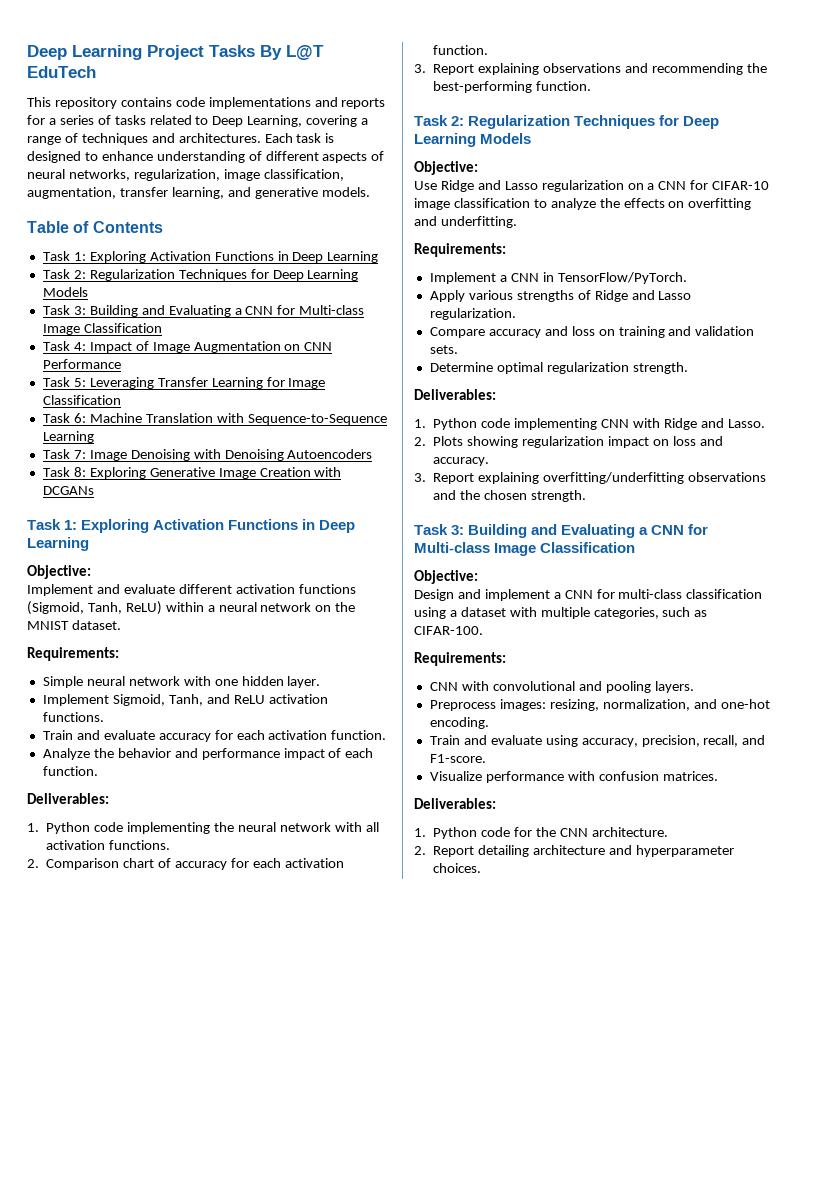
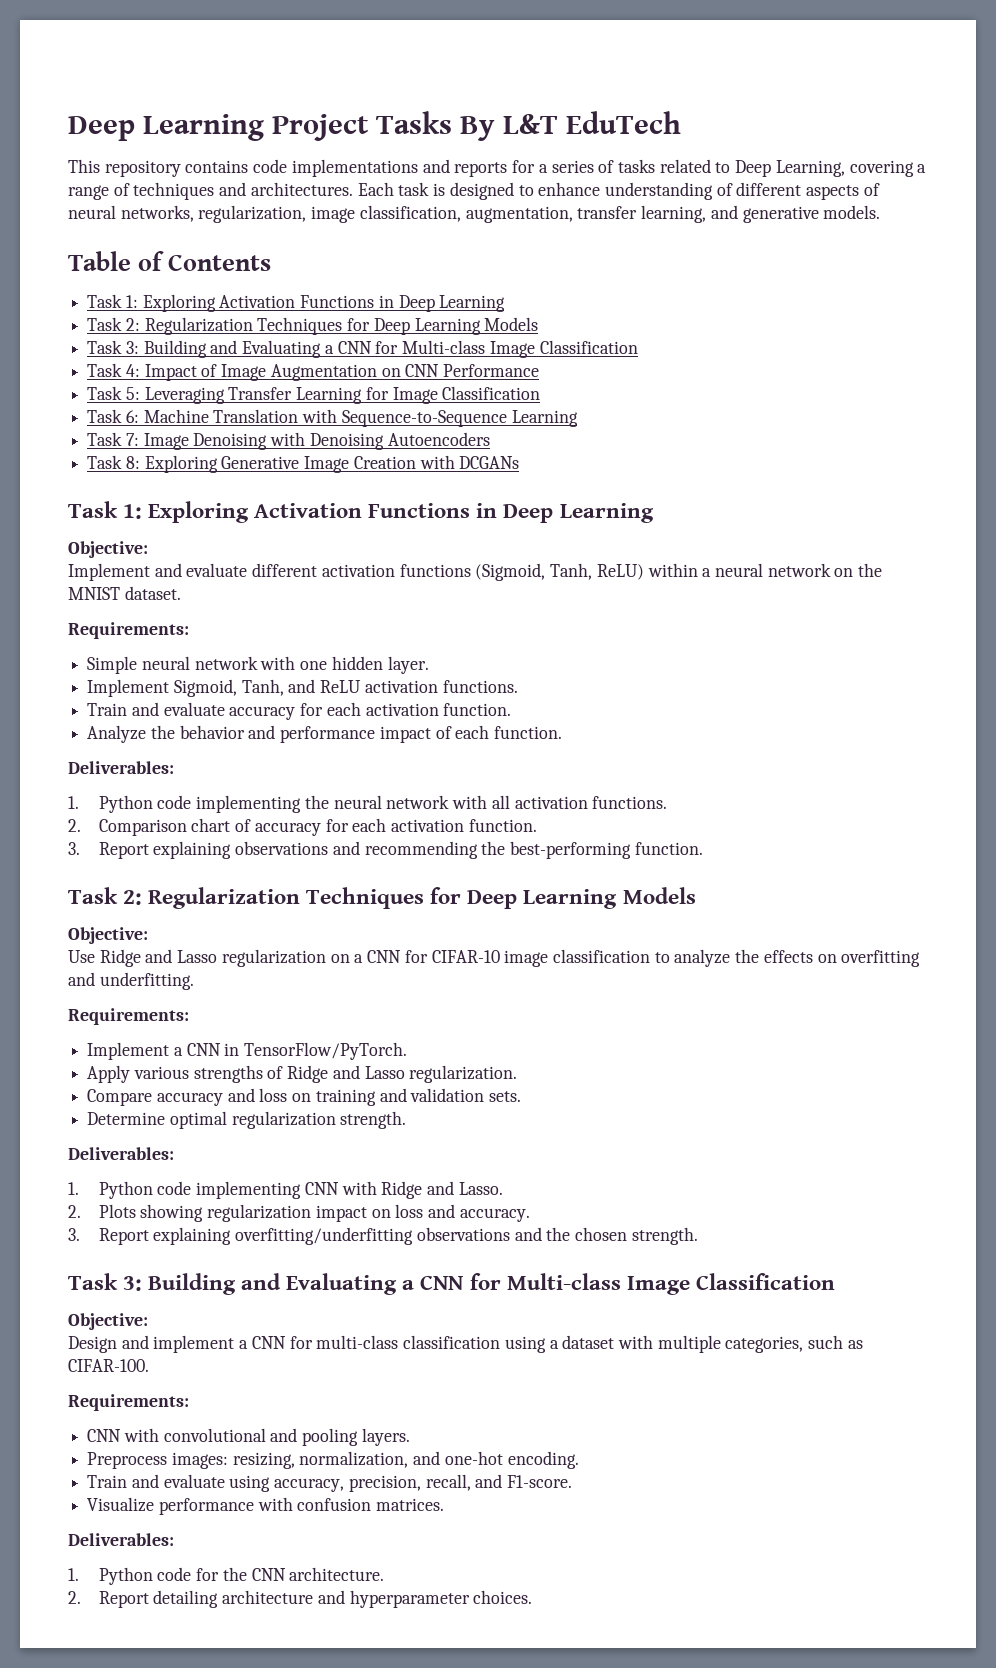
[286,45,324,60] L@T -> [502,114,558,134] L&T

